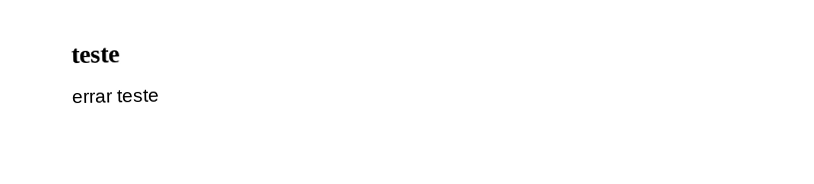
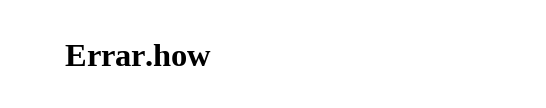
[71,47,120,64] [71,89,161,104] teste // errar teste -> [65,44,211,66] Errar.how

